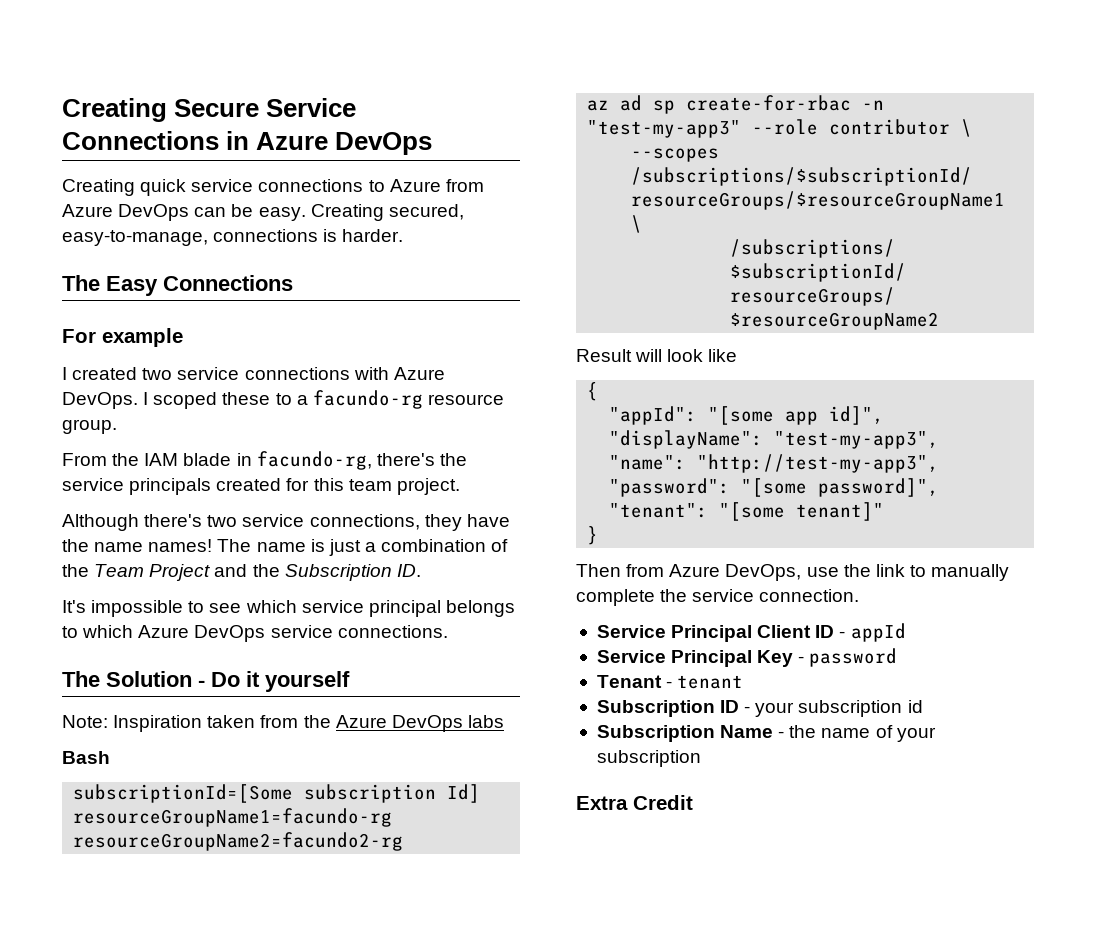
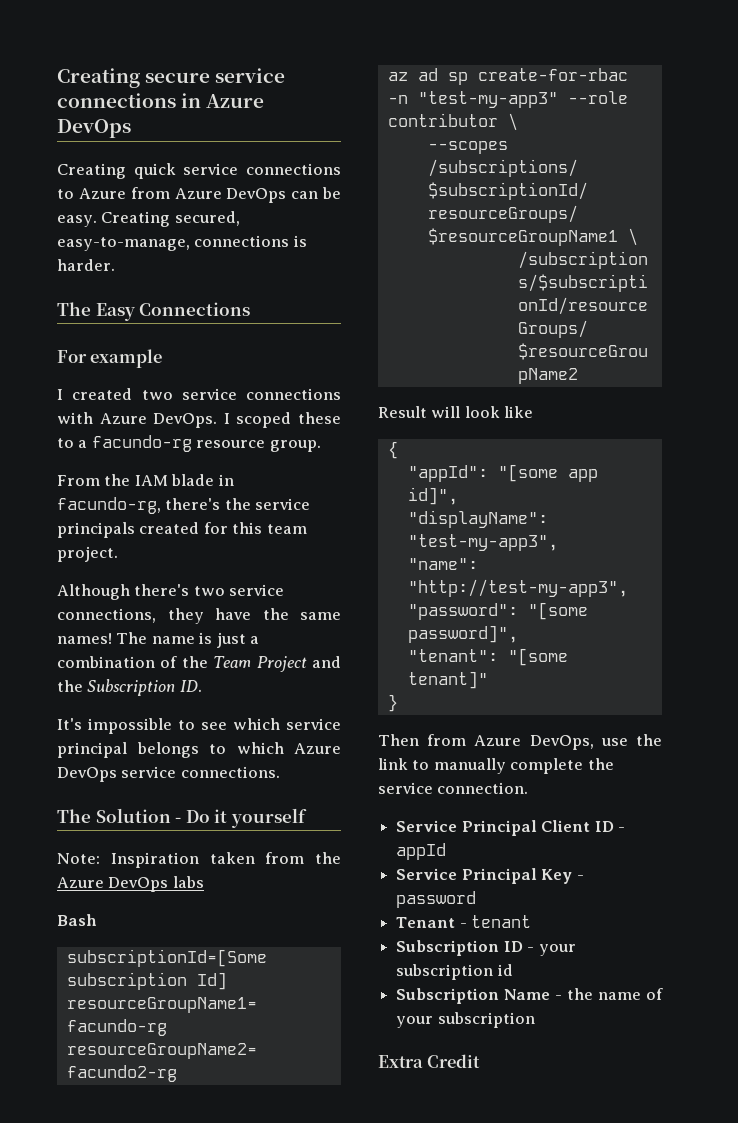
[62,98,357,122] [62,131,219,150] Creating Secure Service Connections -> [57,68,286,88] [57,93,176,108] Creating secure service connections
[94,542,144,552] name -> [300,612,341,620] same

